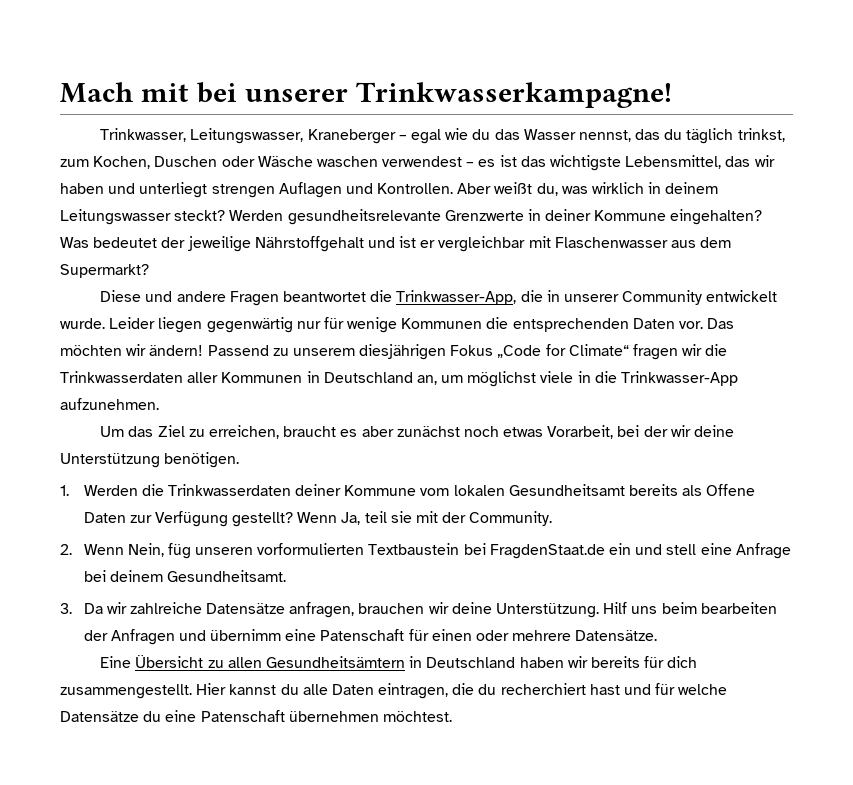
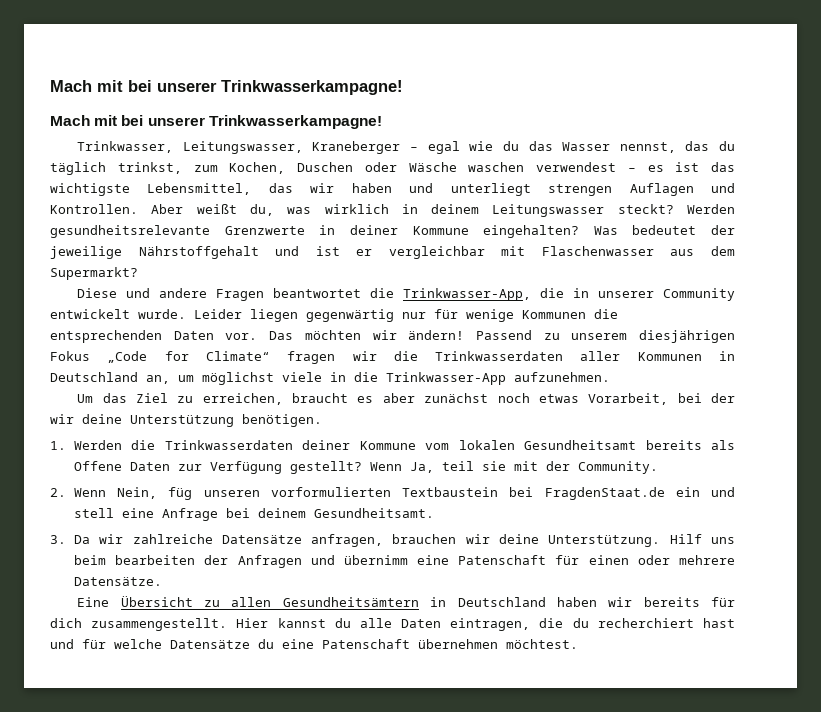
[60,82,672,108] Mach mit bei unserer Trinkwasserkampagne! -> [50,80,403,95] [50,115,382,129] Mach mit bei unserer Trinkwasserkampagne! // Mach mit bei unserer Trinkwasserkampagne!

